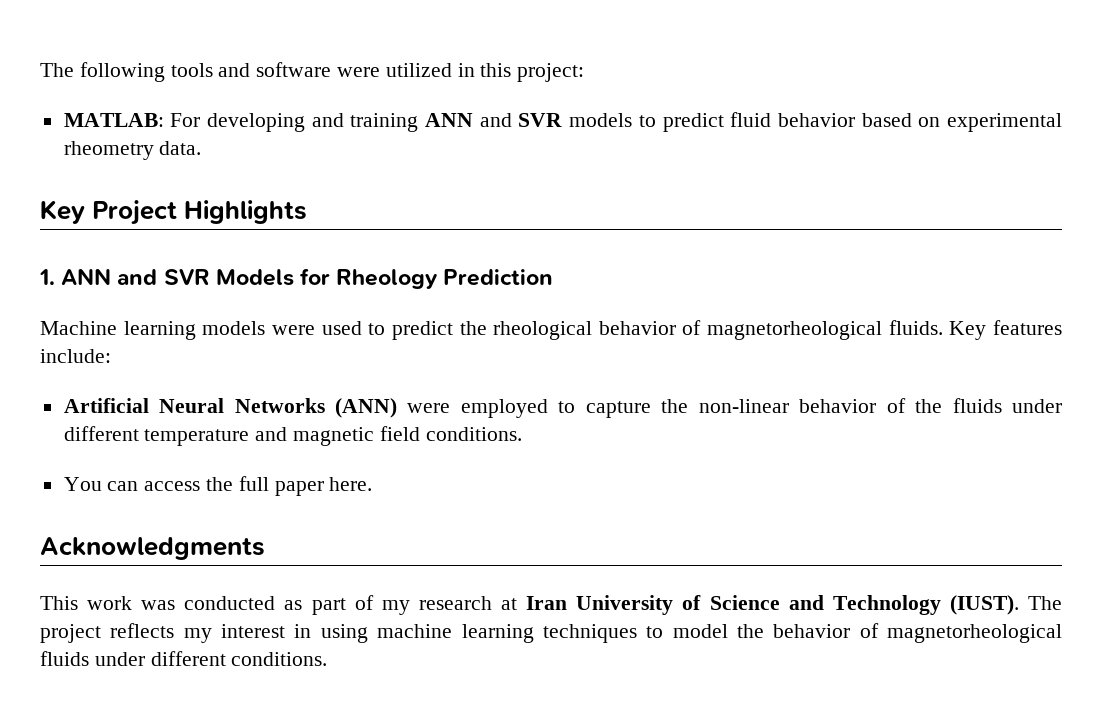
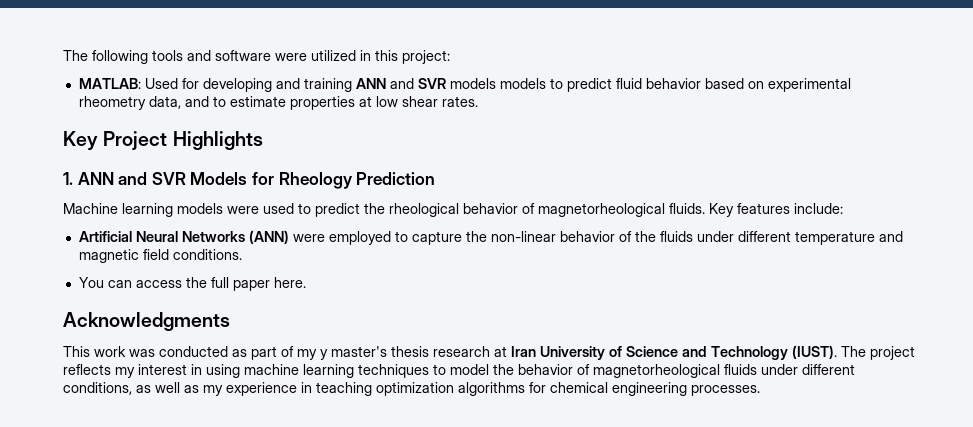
[170,113,201,127] For -> [144,78,199,89] Used for
(633, 120) none -> [499,78,546,89] models
[159,141,202,155] data. -> [148,96,478,110] data, and to estimate properties at low shear rates.
(410, 607) none -> [320,346,429,360] y master's thesis
[231,652,328,666] conditions. -> [63,382,760,396] conditions, as well as my experience in teaching optimization algorithms for chemical engineering processes.

